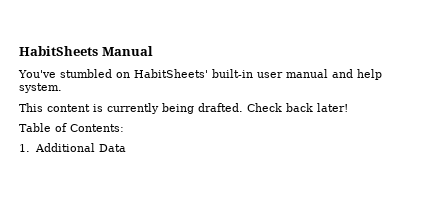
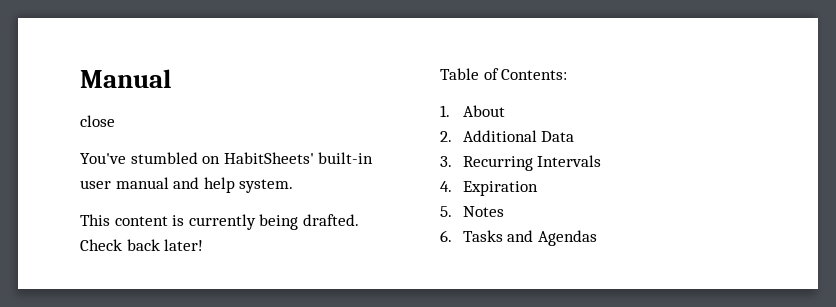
[19,46,98,56] HabitSheets -> (80, 78) none
(153, 51) none -> [80,115,115,127] // close
(30, 148) none -> [462,105,505,117] [440,131,452,142] About // 2.
(126, 148) none -> [440,155,602,171] [440,181,538,196] [440,206,504,217] [440,230,598,246] // 3. Recurring Intervals // 4. Expiration // 5. Notes // 6. Tasks and Agendas

